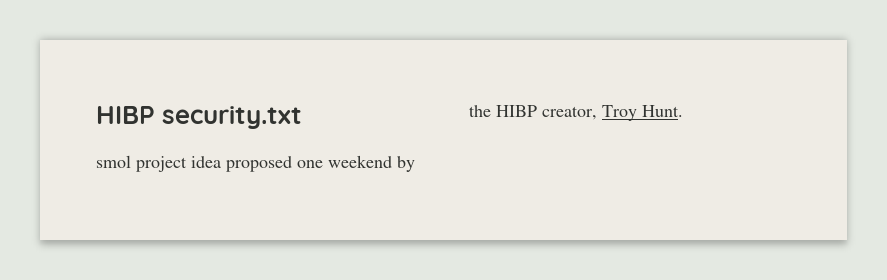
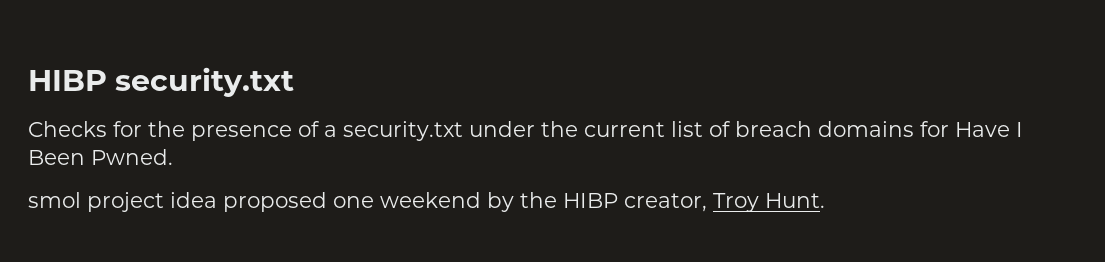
(303, 117) none -> [28,121,1023,141] [28,149,173,165] // Checks for the presence of a security.txt under the current list of breach domains for Have I Been Pwned.

